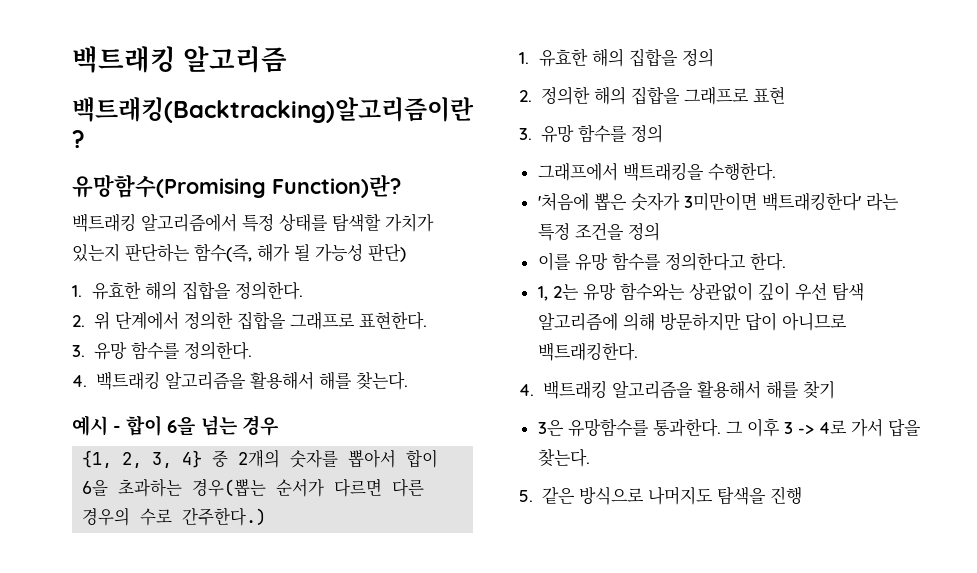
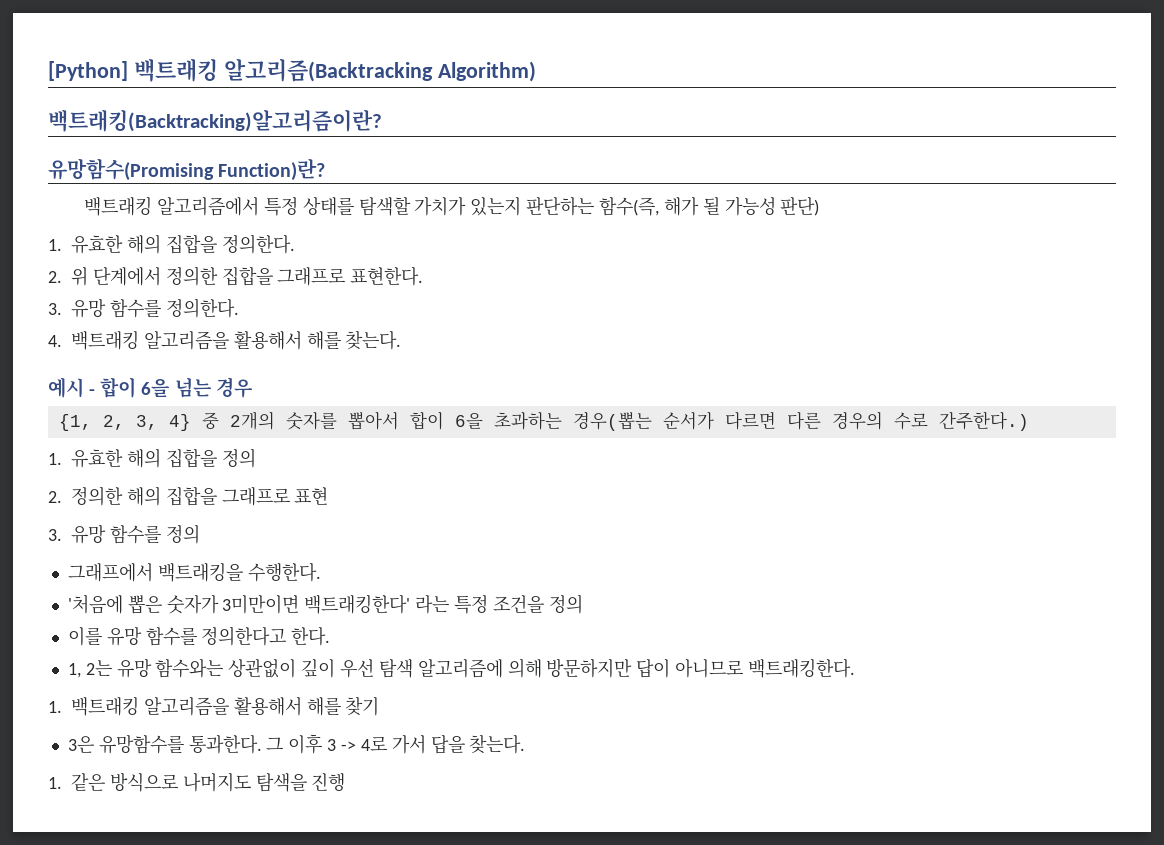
[72,46,288,73] 백트래킹 알고리즘 -> [48,59,536,82] [Python] 백트래킹 알고리즘(Backtracking Algorithm)
[519,384,534,396] 4. -> [48,701,62,713] 1.
[519,490,533,502] 5. -> [48,777,62,789] 1.

